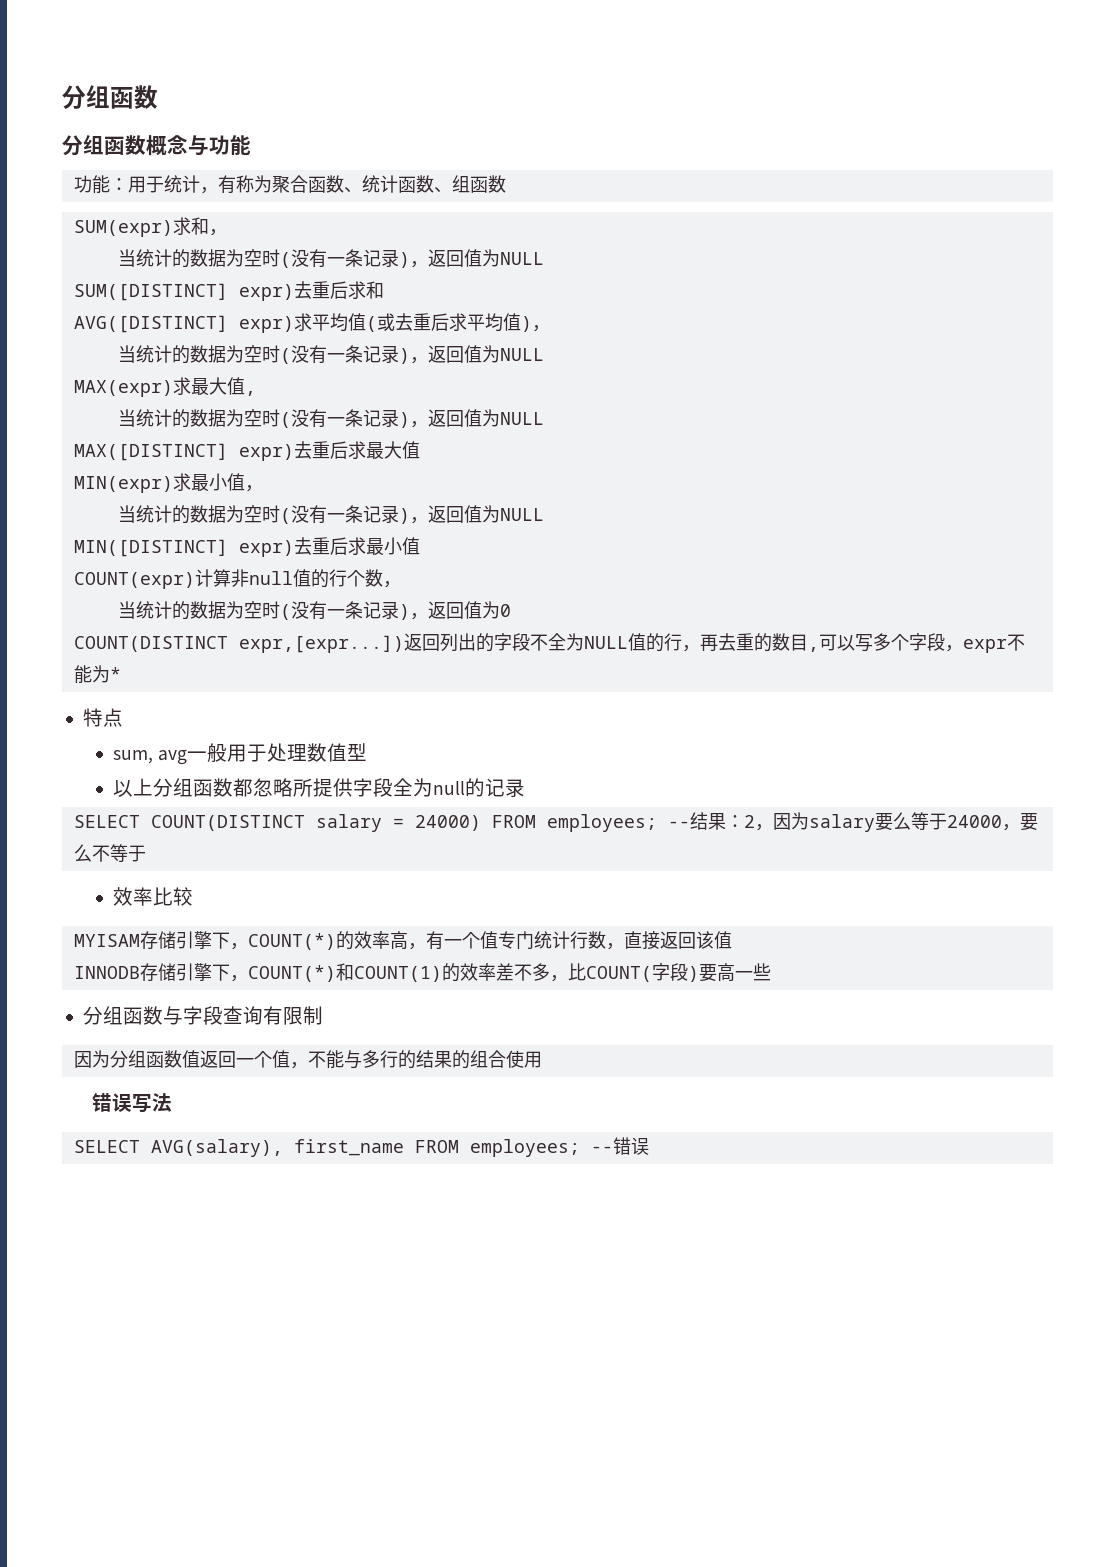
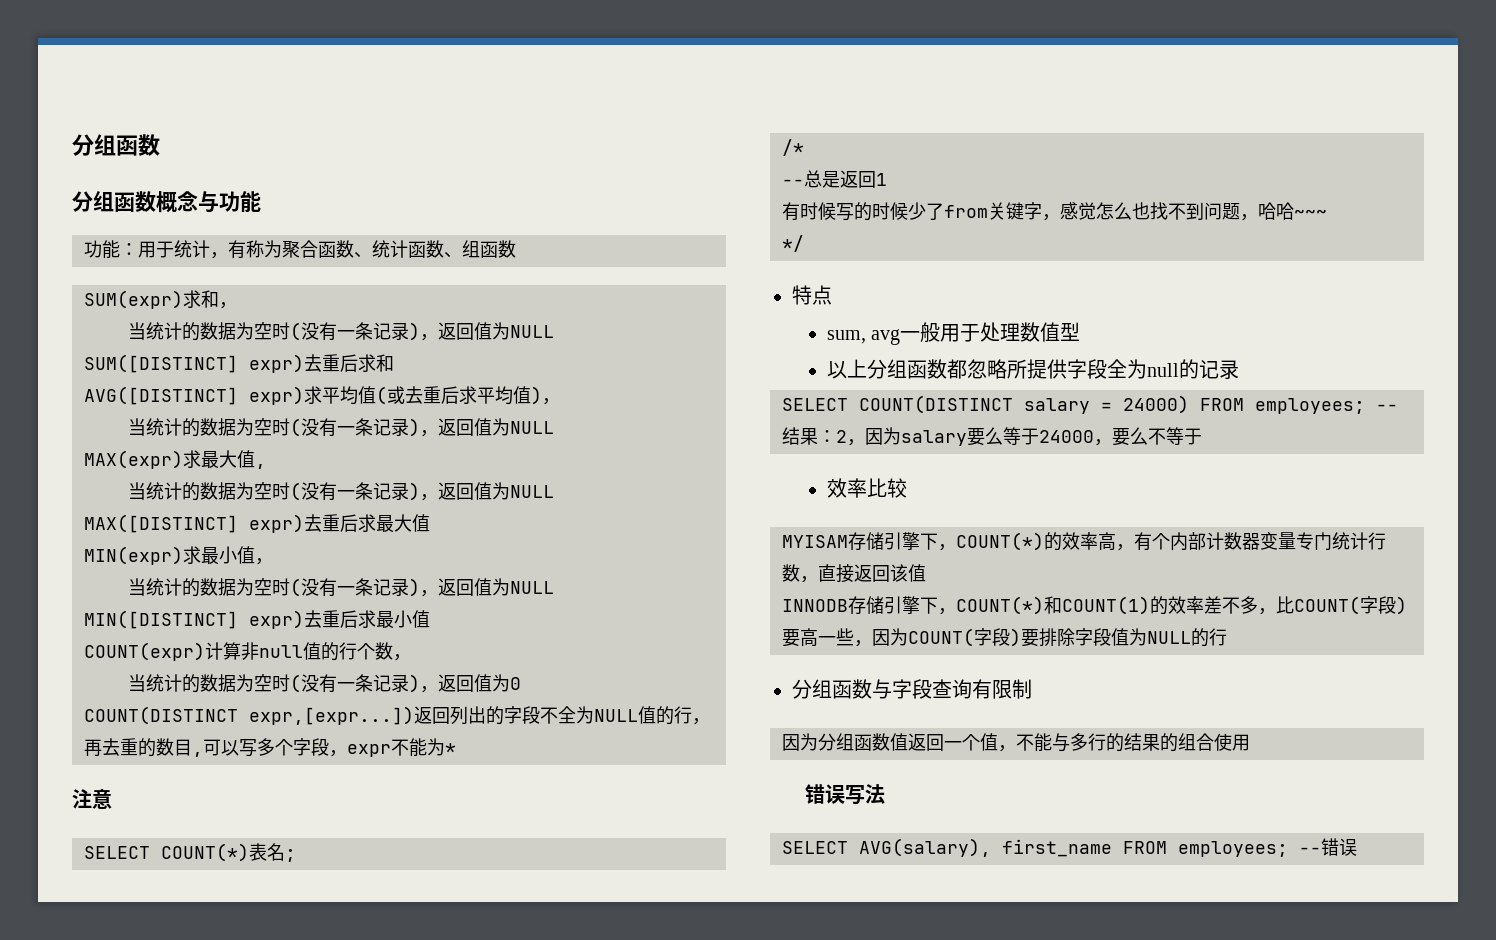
(121, 674) none -> [72,789,112,809] [84,843,296,862] [782,139,804,156] [782,170,887,188] [782,202,1327,221] [782,235,804,252] // 注意 // SELECT COUNT(*)表名; // /* // --总是返回1 // 有时候写的时候少了from关键字，感觉怎么也找不到问题，哈哈~~~ // */
[443,931,498,949] 一个值 -> [1152,532,1296,551] 个内部计数器变量
(771, 972) none -> [854,628,1227,647] ，因为COUNT(字段)要排除字段值为NULL的行

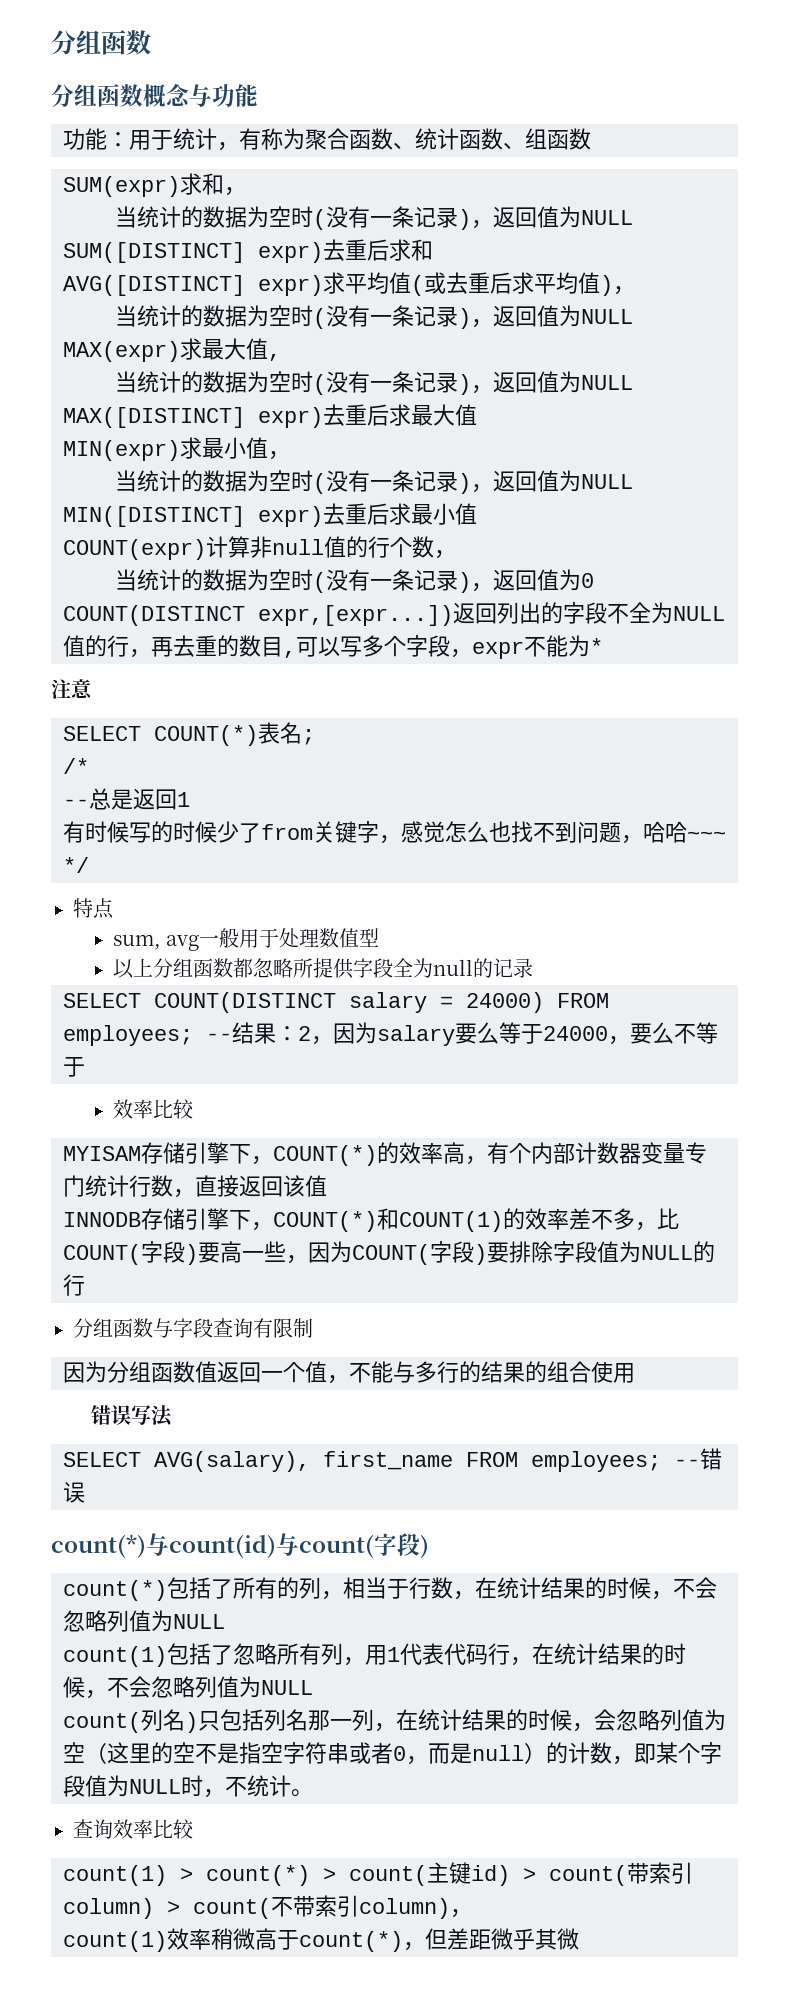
(1357, 847) none -> [51,1533,429,1558] [63,1577,717,1601] [63,1610,225,1632] [63,1643,686,1667] [63,1676,313,1699] [63,1709,726,1733] [63,1742,722,1765] [63,1775,313,1798] [73,1819,194,1839] [63,1862,693,1886] [63,1895,472,1919] [63,1928,579,1952] // count(*)与count(id)与count(字段) // count(*)包括了所有的列，相当于行数，在统计结果的时候，不会忽略列值为NULL // count(1)包括了忽略所有列，用1代表代码行，在统计结果的时候，不会忽略列值为NULL // count(列名)只包括列名那一列，在统计结果的时候，会忽略列值为空（这里的空不是指空字符串或者0，而是null）的计数，即某个字段值为NULL时，不统计。 // 查询效率比较 // count(1) > count(*) > count(主键id) > count(带索引column) > count(不带索引column)， // count(1)效率稍微高于count(*)，但差距微乎其微

